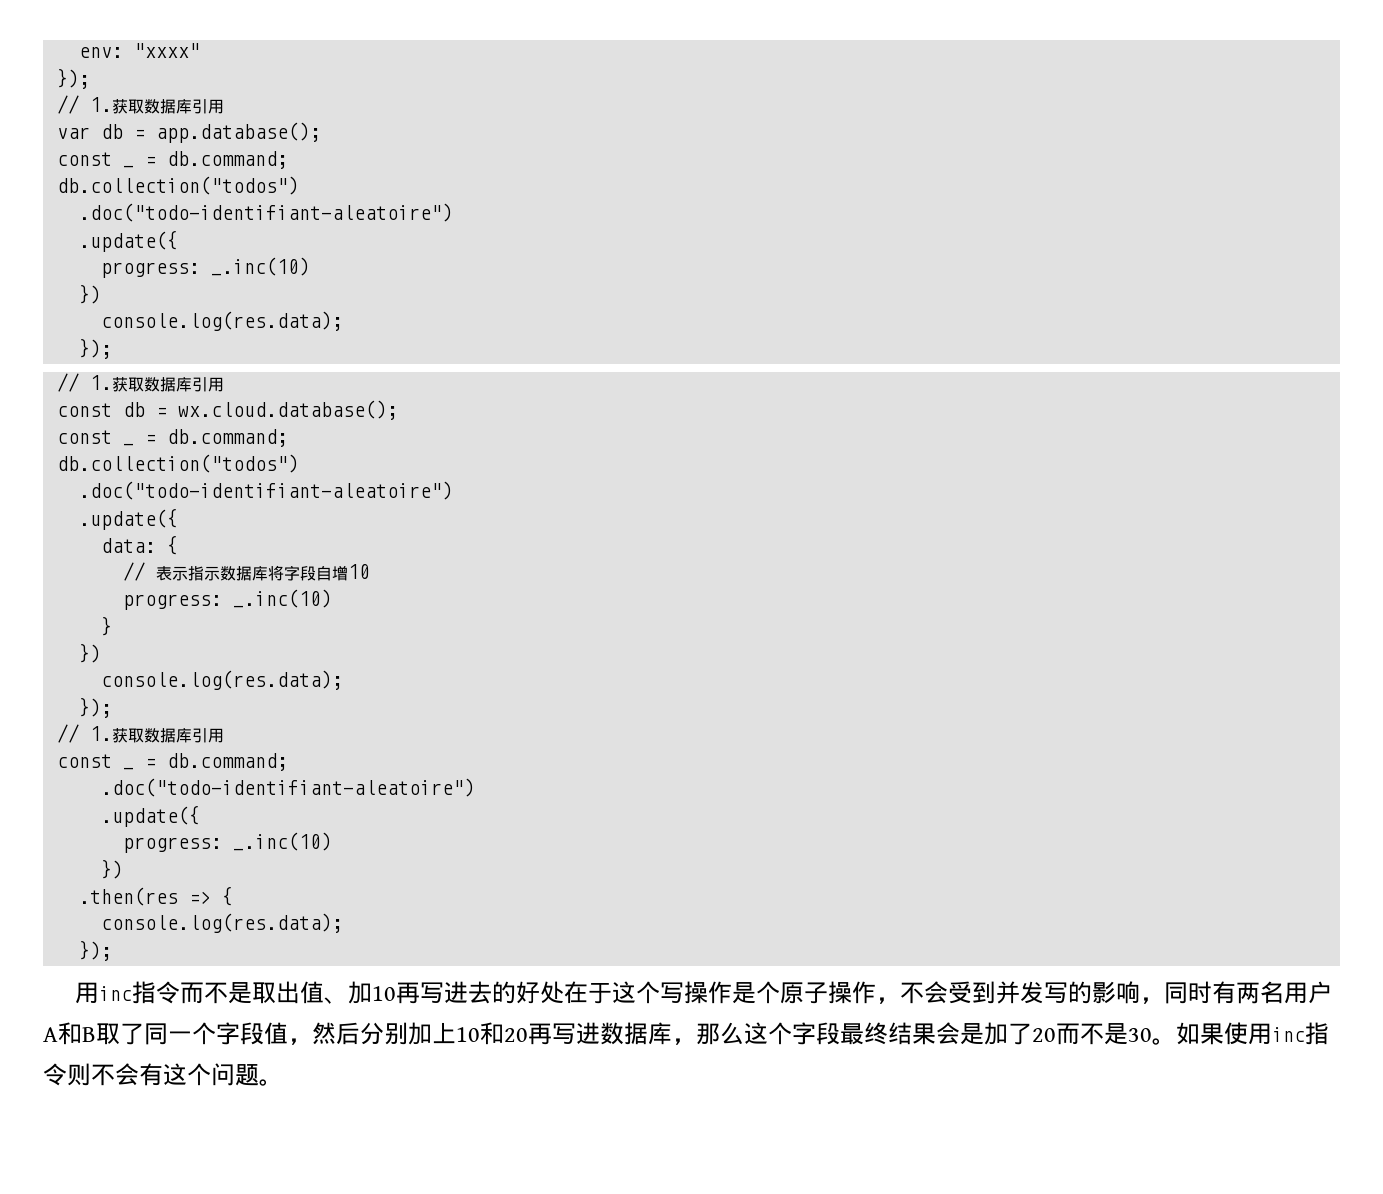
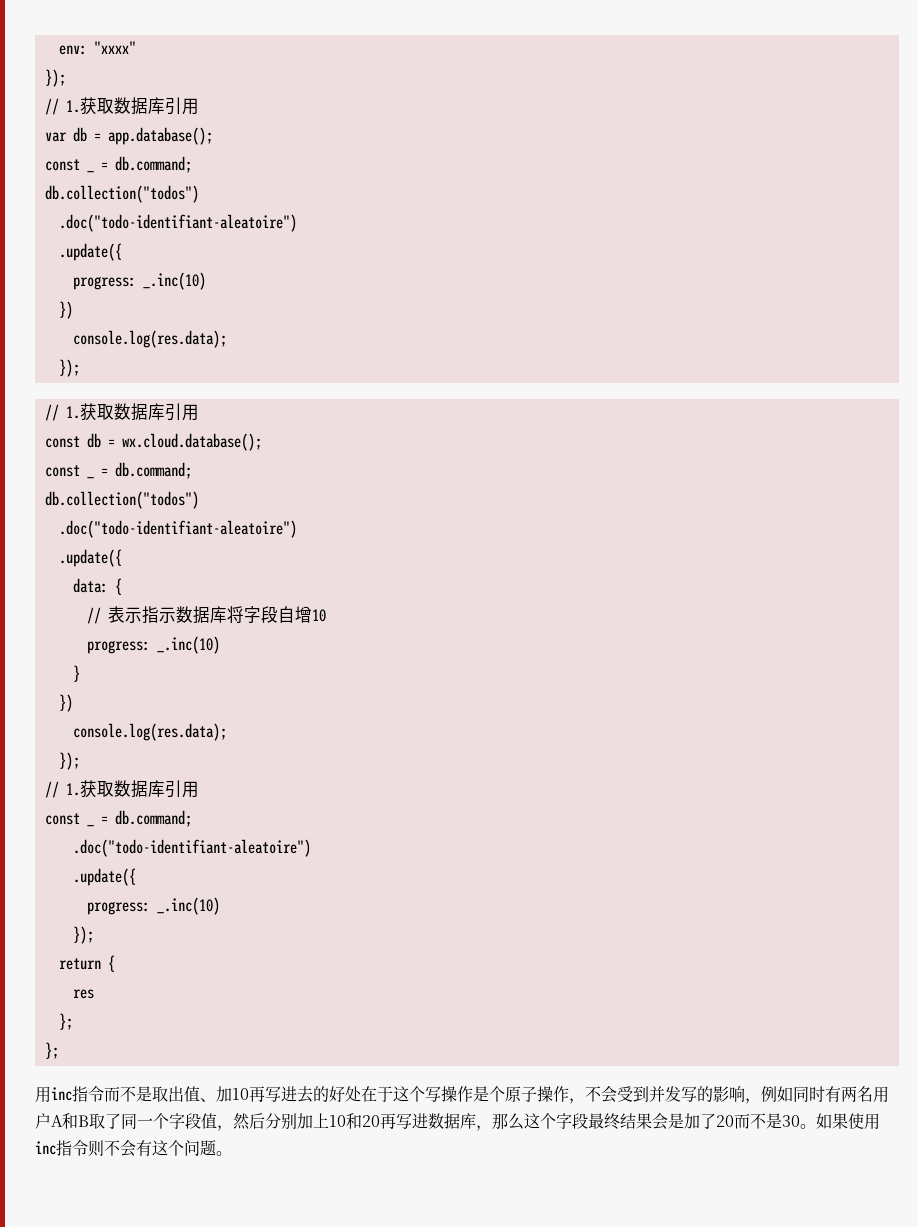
[101,859,124,879] [79,886,234,906] [101,913,344,933] [79,940,113,961] }) // .then(res => { // console.log(res.data); // }); -> [72,926,94,944] [58,955,115,972] [72,989,94,999] [58,1013,73,1030] [44,1042,59,1059] }); // return { // res // }; // };
(1165, 1000) none -> [761,1086,793,1102] 例如

